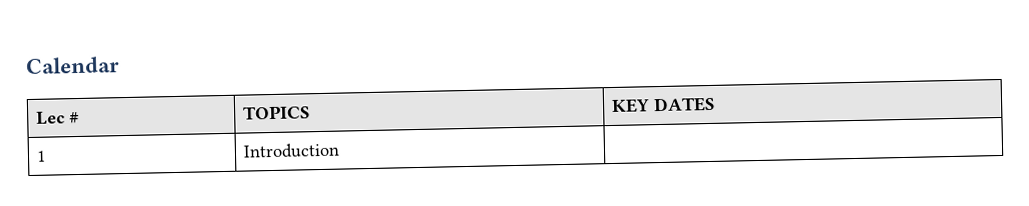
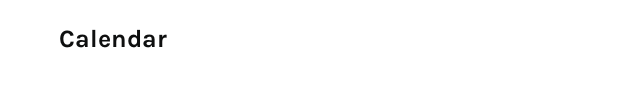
[36,111,81,125] [243,105,311,120] [611,96,716,113] [36,150,48,162] [243,142,341,159] // Lec # | TOPICS | KEY DATES // 1 | Introduction | -> (167, 38) none

